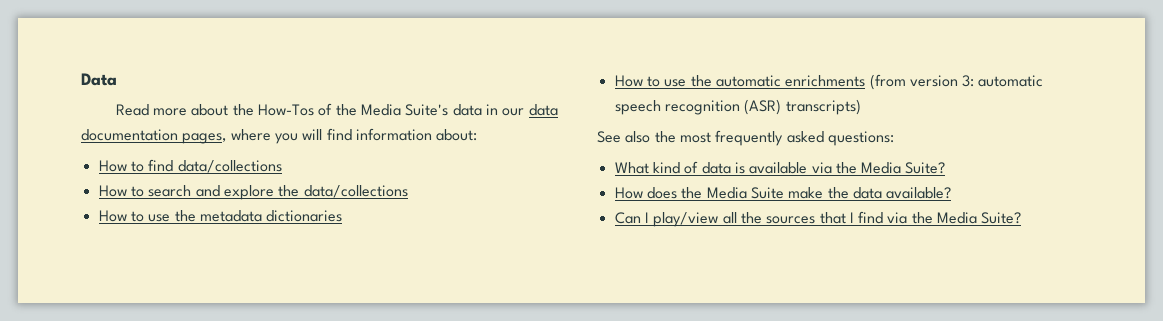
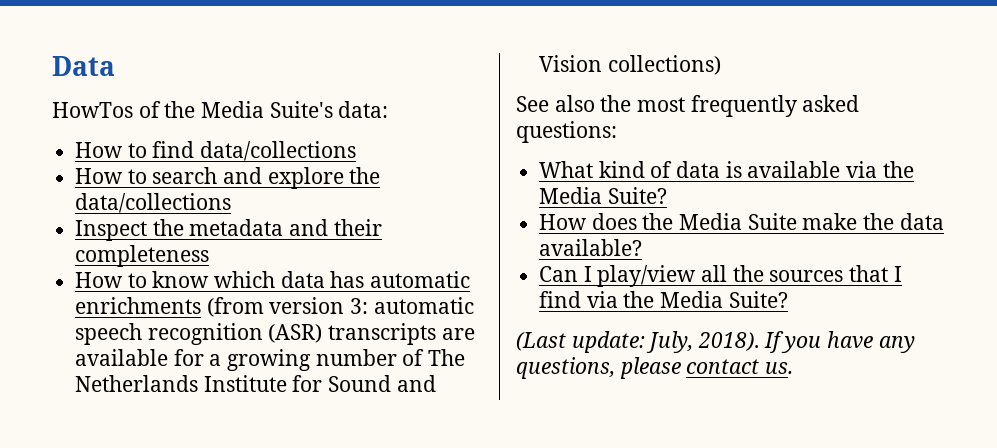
[115,103,558,116] [81,128,478,144] Read more about the How-Tos of the Media Suite's data in our data documentation pages, where you will find information about: -> [52,101,389,118] HowTos of the Media Suite's data:
[98,210,343,222] [614,75,712,87] How to use the metadata dictionaries // How to use the -> [75,219,382,241] [75,245,210,267] [75,271,365,288] Inspect the metadata and their completeness // How to know which data has
[785,99,861,115] transcripts) -> [328,323,475,345] [75,349,466,371] [75,375,436,392] [539,55,721,75] transcripts are available for a growing number of The Netherlands Institute for Sound and Vision collections)
(1022, 218) none -> [516,331,915,353] [516,357,794,379] // (Last update: July, 2018). If you have any questions, please contact us.

